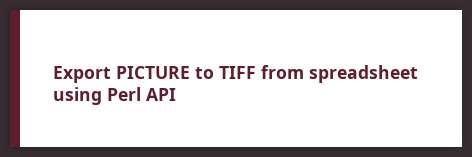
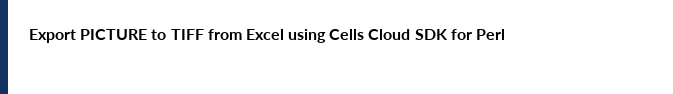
[309,65,418,83] [53,87,176,105] spreadsheet using Perl API -> [245,29,506,43] Excel using Cells Cloud SDK for Perl

